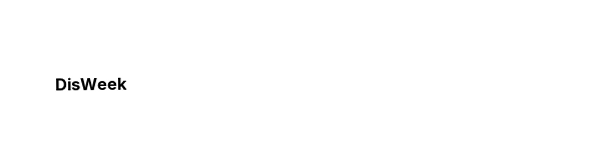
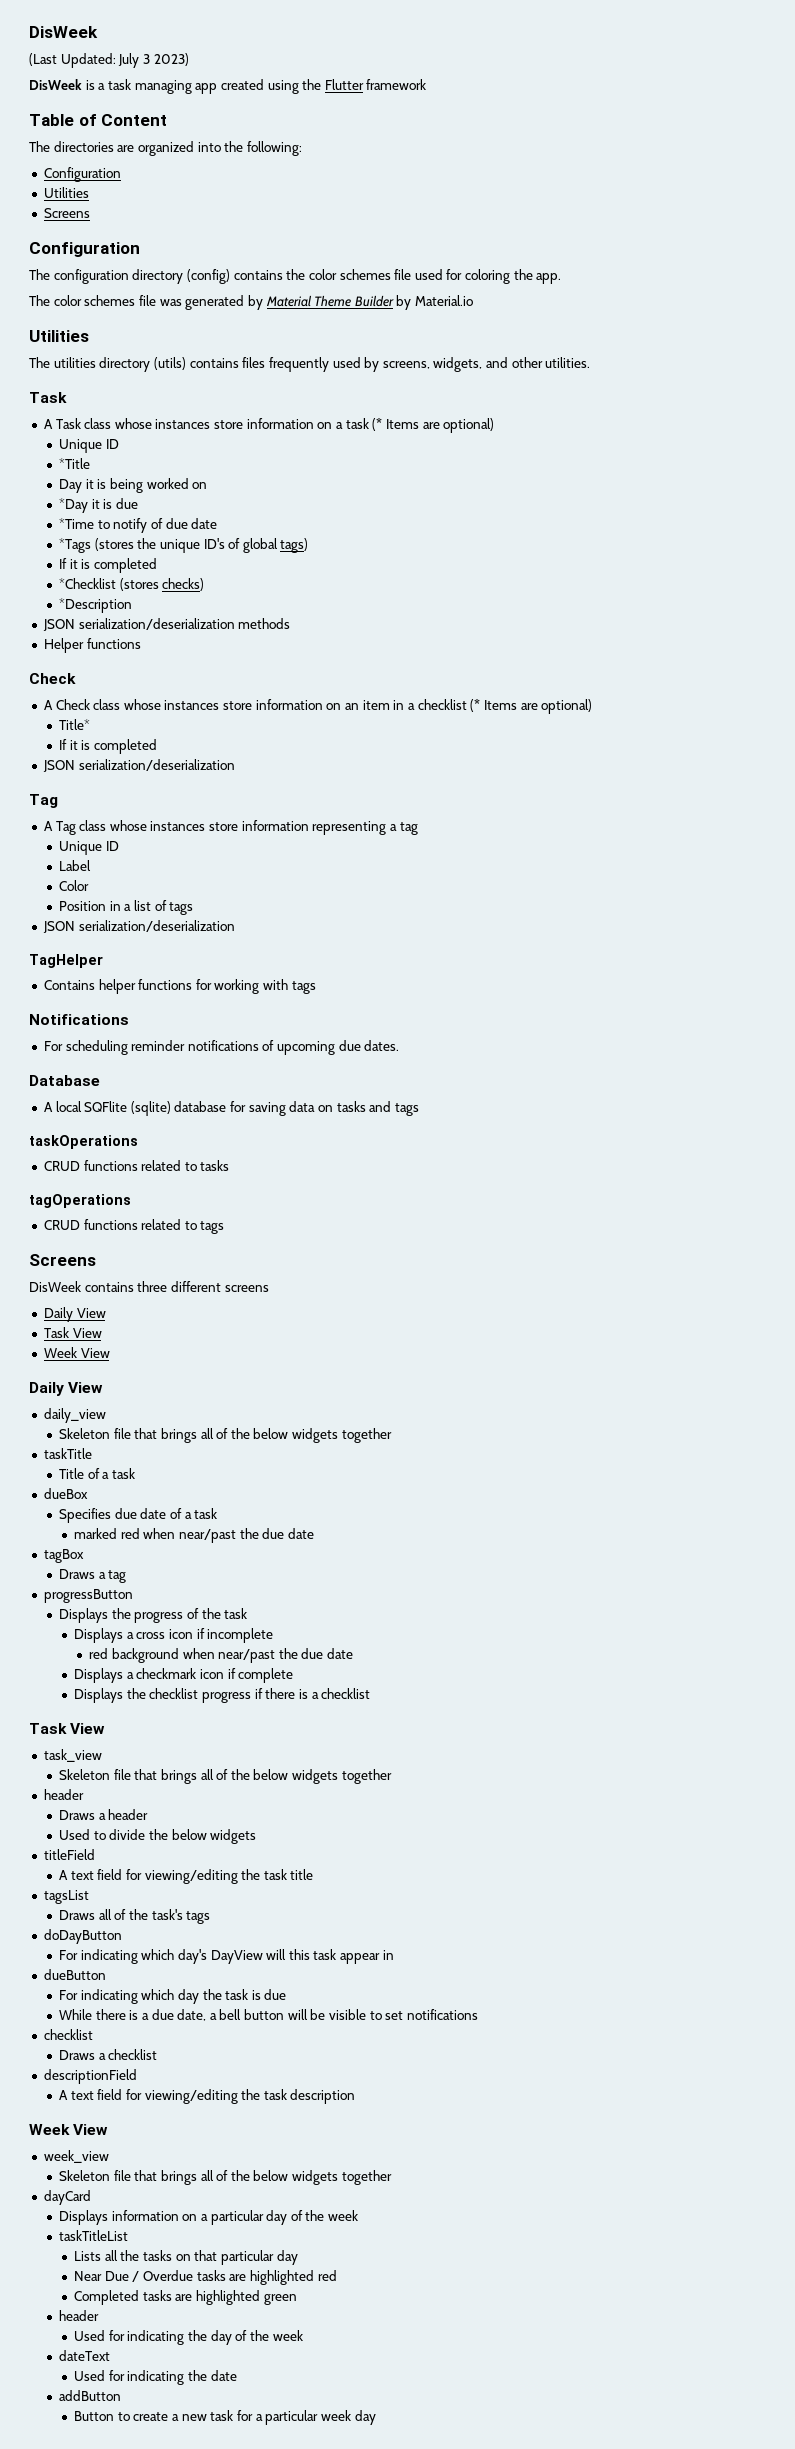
[55,76,128,91] DisWeek -> [29,26,98,38] [29,53,189,68] [29,79,427,94] [29,114,168,126] [29,141,302,156] [43,167,121,182] [43,187,89,198] [43,208,90,218] [29,242,140,257] [29,269,562,284] [29,295,474,310] [29,330,89,342] [29,357,591,372] [29,392,67,403] [43,418,495,433] [58,439,119,453] [58,458,90,469] [58,478,208,493] [58,498,138,513] [58,518,218,533] [58,538,309,553] [58,558,157,573] [58,578,205,591] [58,598,132,613] [42,618,291,631] [43,638,141,653] [29,673,76,684] [43,699,593,714] [58,719,90,730] [58,739,157,754] [42,759,235,772] [29,794,58,808] [43,820,418,835] [58,841,119,855] [58,860,91,871] [58,880,89,891] [58,900,194,915] [42,920,235,933] [29,954,103,968] [43,979,316,994] [29,1014,129,1025] [43,1040,400,1055] [29,1075,100,1086] [43,1101,419,1116] [29,1135,138,1149] [43,1160,230,1171] [29,1194,131,1208] [43,1219,225,1234] [29,1254,96,1266] [29,1281,269,1292] [43,1307,106,1322] [43,1327,102,1338] [43,1347,110,1358] [29,1382,104,1396] [43,1408,106,1423] [58,1428,392,1443] [43,1448,92,1459] [58,1468,135,1479] [43,1488,88,1499] [58,1508,218,1523] [74,1528,314,1543] [43,1549,84,1563] [58,1569,127,1583] [43,1589,133,1603] [58,1608,248,1623] [74,1628,274,1643] [89,1648,354,1663] [74,1668,294,1683] [74,1688,371,1703] [29,1723,106,1734] [43,1749,102,1762] [58,1769,392,1784] [43,1789,84,1800] [58,1809,149,1820] [58,1829,257,1844] [43,1849,95,1860] [58,1869,314,1884] [43,1890,89,1904] [58,1909,211,1924] [43,1929,122,1944] [58,1949,394,1964] [43,1969,106,1980] [58,1989,287,2004] [58,2009,479,2021] [43,2029,93,2040] [58,2049,158,2060] [43,2069,137,2084] [58,2089,356,2104] [29,2124,109,2135] [43,2150,109,2163] [58,2170,392,2185] [43,2190,91,2205] [58,2210,359,2225] [58,2230,128,2241] [74,2250,298,2265] [74,2270,337,2285] [74,2290,297,2305] [58,2310,99,2321] [74,2330,303,2345] [58,2350,110,2361] [74,2370,237,2385] [58,2390,121,2401] [74,2410,376,2425] DisWeek // (Last Updated: July 3 2023) // DisWeek is a task managing app created using the Flutter framework // Table of Content // The directories are organized into the following: // Configuration // Utilities // Screens // Configuration // The configuration directory (config) contains the color schemes file used for coloring the app. // The color schemes file was generated by Material Theme Builder by Material.io // Utilities // The utilities directory (utils) contains files frequently used by screens, widgets, and other utilities. // Task // A Task class whose instances store information on a task (* Items are optional) // Unique ID // *Title // Day it is being worked on // *Day it is due // *Time to notify of due date // *Tags (stores the unique ID's of global tags) // If it is completed // *Checklist (stores checks) // *Description // JSON serialization/deserialization methods // Helper functions // Check // A Check class whose instances store information on an item in a checklist (* Items are optional) // Title* // If it is completed // JSON serialization/deserialization // Tag // A Tag class whose instances store information representing a tag // Unique ID // Label // Color // Position in a list of tags // JSON serialization/deserialization // TagHelper // Contains helper functions for working with tags // Notifications // For scheduling reminder notifications of upcoming due dates. // Database // A local SQFlite (sqlite) database for saving data on tasks and tags // taskOperations // CRUD functions related to tasks // tagOperations // CRUD functions related to tags // Screens // DisWeek contains three different screens // Daily View // Task View // Week View // Daily View // daily_view // Skeleton file that brings all of the below widgets together // taskTitle // Title of a task // dueBox // Specifies due date of a task // marked red when near/past the due date // tagBox // Draws a tag // progressButton // Displays the progress of the task // Displays a cross icon if incomplete // red background when near/past the due date // Displays a checkmark icon if complete // Displays the checklist progress if there is a checklist // Task View // task_view // Skeleton file that brings all of the below widgets together // header // Draws a header // Used to divide the below widgets // titleField // A text field for viewing/editing the task title // tagsList // Draws all of the task's tags // doDayButton // For indicating which day's DayView will this task appear in // dueButton // For indicating which day the task is due // While there is a due date, a bell button will be visible to set notifications // checklist // Draws a checklist // descriptionField // A text field for viewing/editing the task description // Week View // week_view // Skeleton file that brings all of the below widgets together // dayCard // Displays information on a particular day of the week // taskTitleList // Lists all the tasks on that particular day // Near Due / Overdue tasks are highlighted red // Completed tasks are highlighted green // header // Used for indicating the day of the week // dateText // Used for indicating the date // addButton // Button to create a new task for a particular week day

